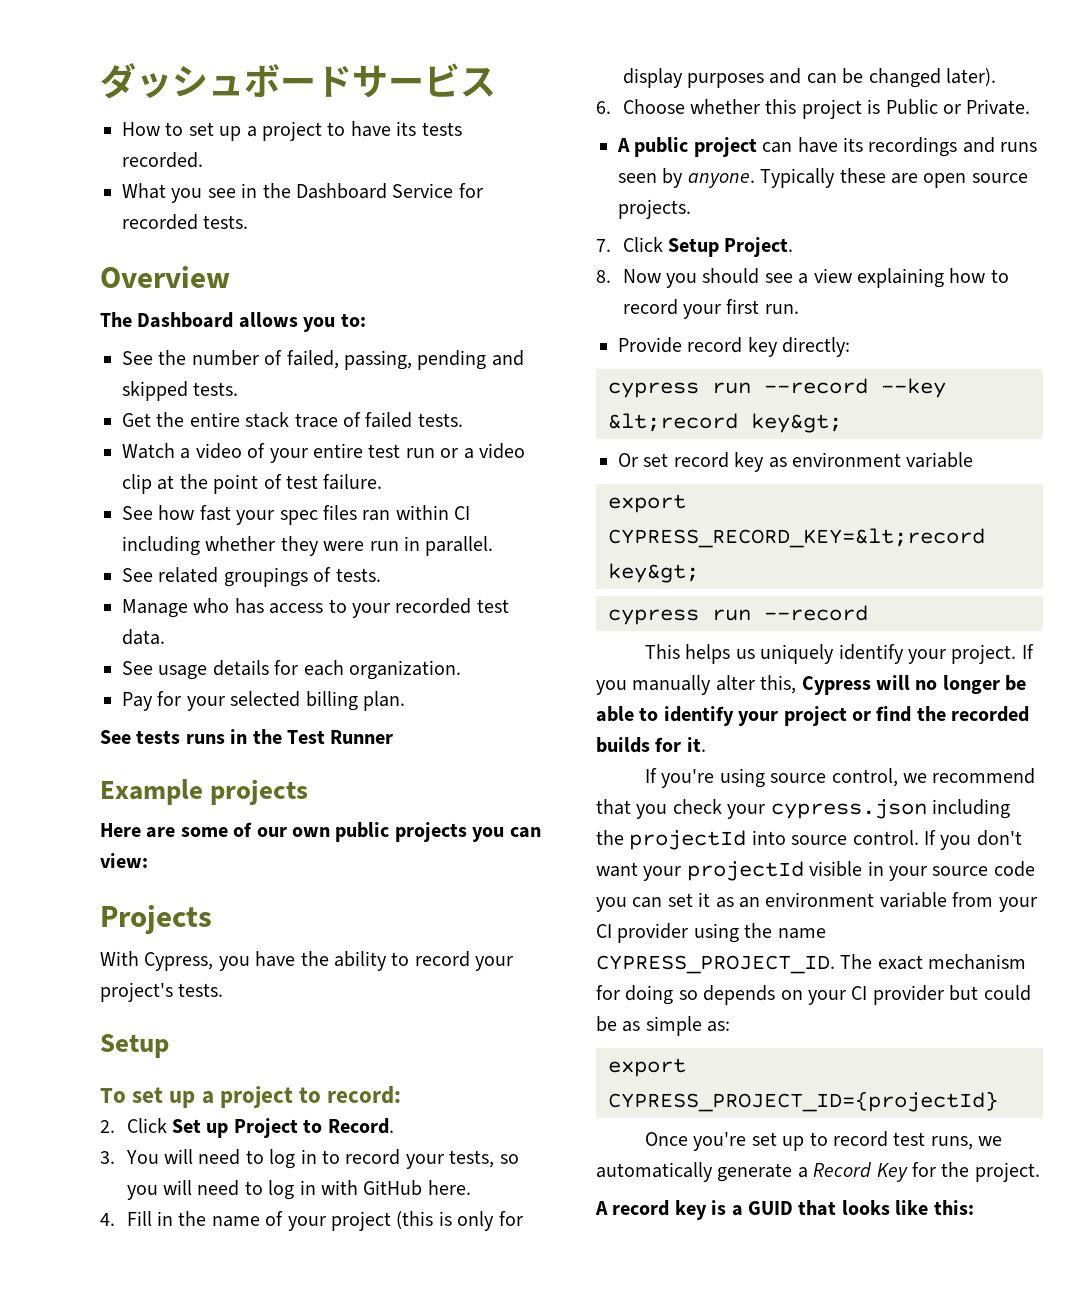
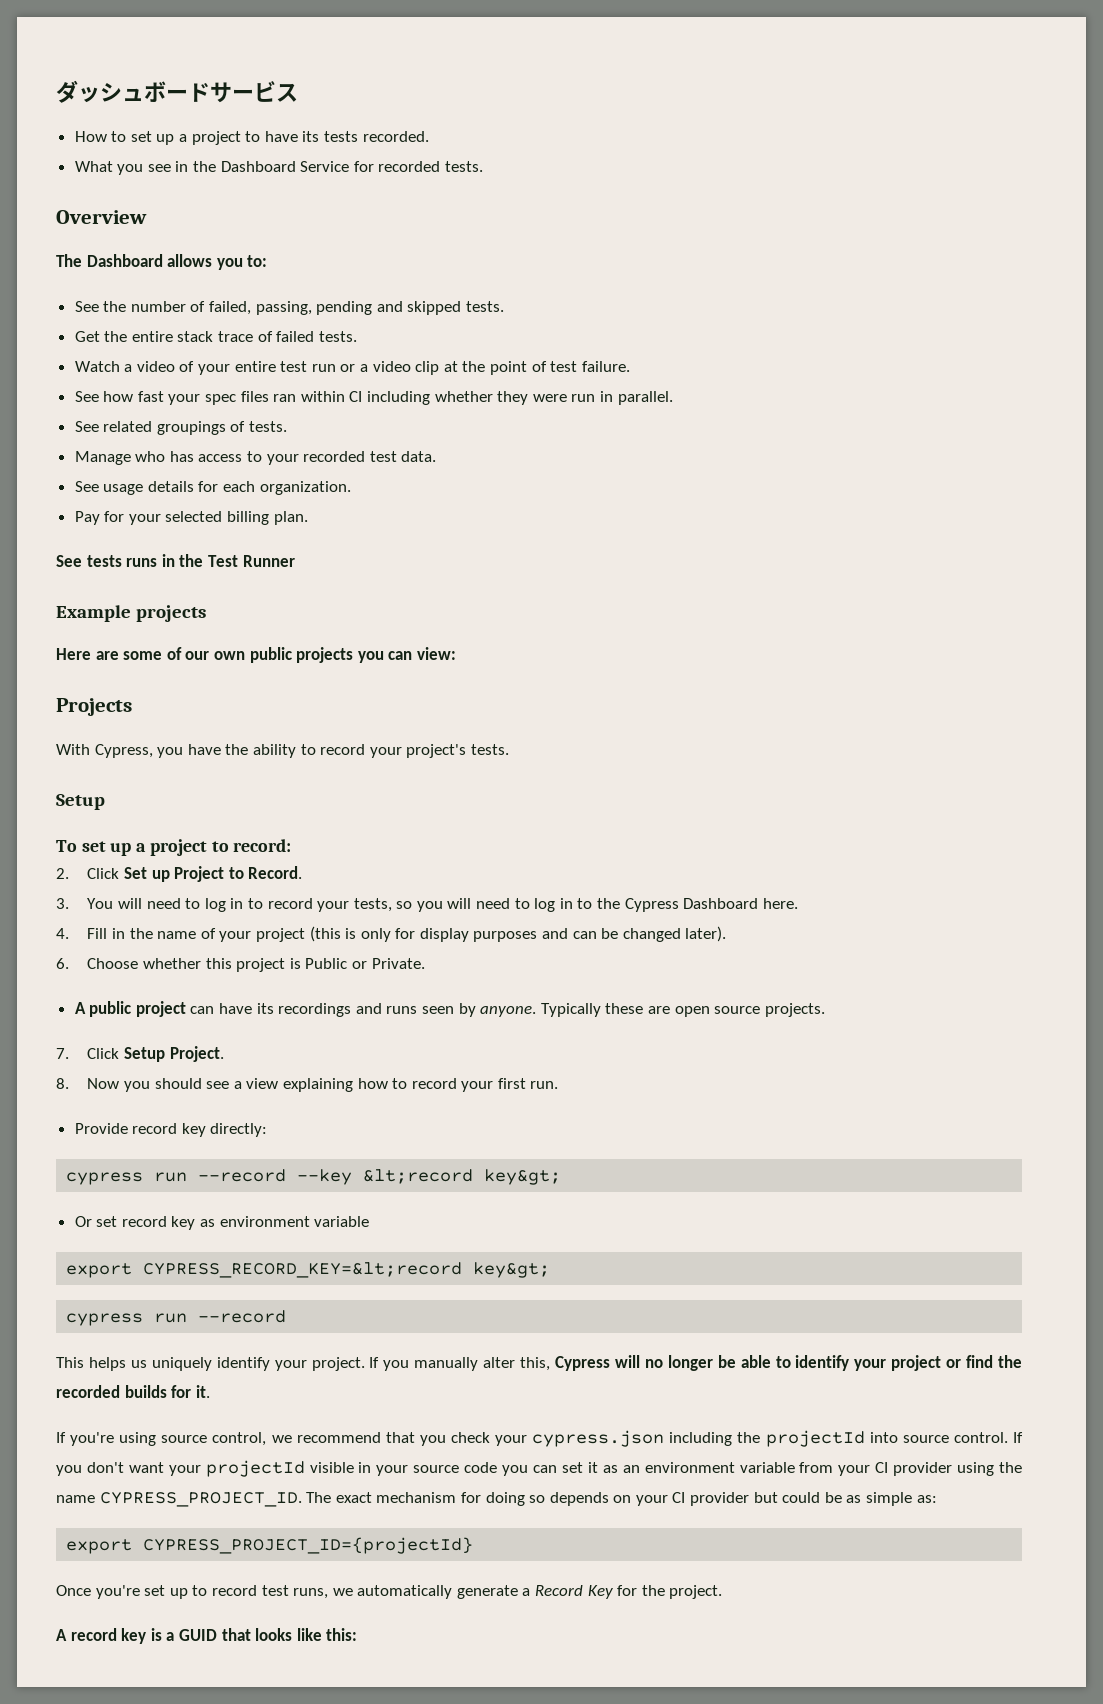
[320,1180,423,1196] with GitHub -> [577,898,759,912] to the Cypress Dashboard

